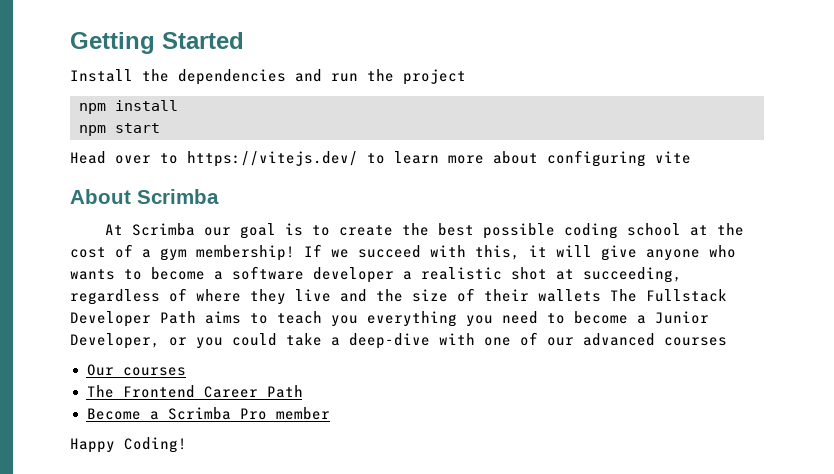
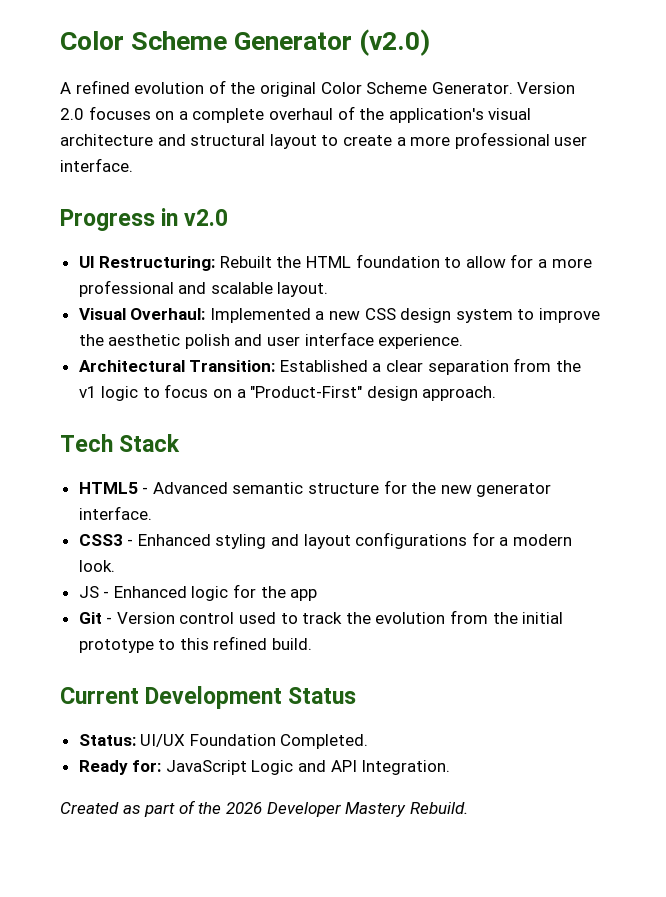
[70,32,244,54] [70,69,466,85] [79,100,178,114] [79,123,160,136] [70,150,691,167] [70,189,219,204] [105,223,745,239] [70,244,736,261] [70,266,682,283] [70,288,727,305] [70,311,709,327] [70,332,727,349] [86,364,186,376] [86,385,303,398] [86,407,330,420] [70,437,187,453] Getting Started // Install the dependencies and run the project // npm install // npm start // Head over to https://vitejs.dev/ to learn more about configuring vite // About Scrimba // At Scrimba our goal is to create the best possible coding school at the cost of a gym membership! If we succeed with this, it will give anyone who wants to become a software developer a realistic shot at succeeding, regardless of where they live and the size of their wallets The Fullstack Developer Path aims to teach you everything you need to become a Junior Developer, or you could take a deep-dive with one of our advanced courses // Our courses // The Frontend Career Path // Become a Scrimba Pro member // Happy Coding! -> [60,29,431,56] [60,80,576,97] [60,106,532,123] [60,132,588,149] [60,158,133,172] [60,208,229,231] [78,254,592,271] [78,280,329,297] [78,308,601,323] [78,332,464,349] [78,358,581,375] [78,384,497,401] [60,434,181,452] [78,480,552,497] [78,506,152,520] [78,532,573,549] [78,560,115,572] [78,584,318,601] [78,610,564,624] [78,636,313,653] [60,686,357,709] [78,734,369,749] [78,760,451,775] [60,800,468,817] Color Scheme Generator (v2.0) // A refined evolution of the original Color Scheme Generator. Version 2.0 focuses on a complete overhaul of the application's visual architecture and structural layout to create a more professional user interface. // Progress in v2.0 // UI Restructuring: Rebuilt the HTML foundation to allow for a more professional and scalable layout. // Visual Overhaul: Implemented a new CSS design system to improve the aesthetic polish and user interface experience. // Architectural Transition: Established a clear separation from the v1 logic to focus on a "Product-First" design approach. // Tech Stack // HTML5 - Advanced semantic structure for the new generator interface. // CSS3 - Enhanced styling and layout configurations for a modern look. // JS - Enhanced logic for the app // Git - Version control used to track the evolution from the initial prototype to this refined build. // Current Development Status // Status: UI/UX Foundation Completed. // Ready for: JavaScript Logic and API Integration. // Created as part of the 2026 Developer Mastery Rebuild.

